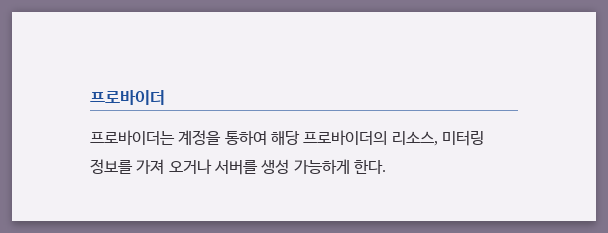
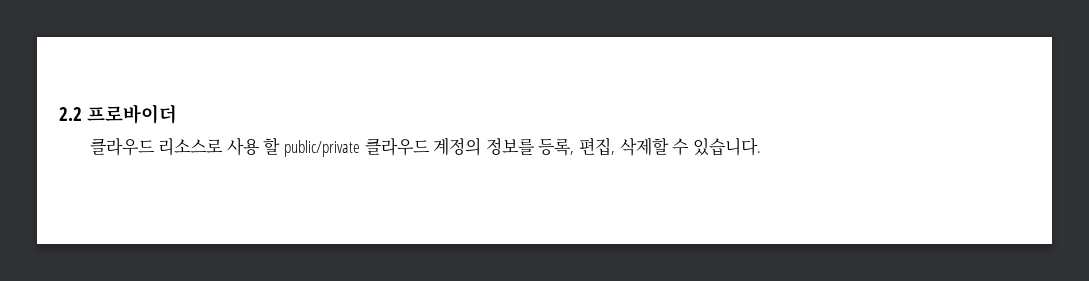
(90, 97) none -> [59,107,82,121] 2.2
[90,130,484,146] [90,159,386,175] 프로바이더는 계정을 통하여 해당 프로바이더의 리소스, 미터링 정보를 가져 오거나 서버를 생성 가능하게 한다. -> [89,137,761,157] 클라우드 리소스로 사용 할 public/private 클라우드 계정의 정보를 등록, 편집, 삭제할 수 있습니다.

